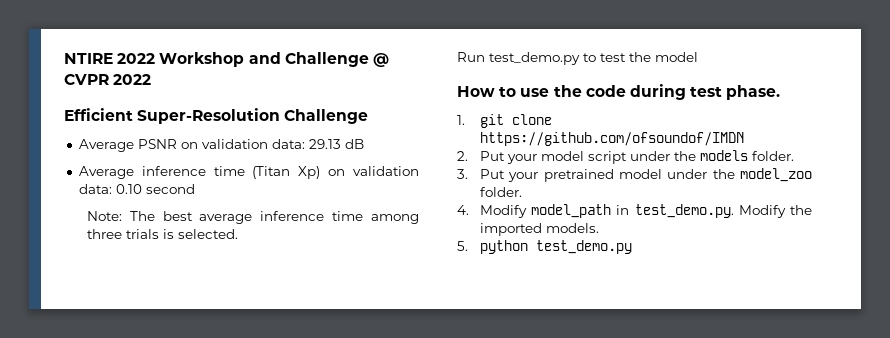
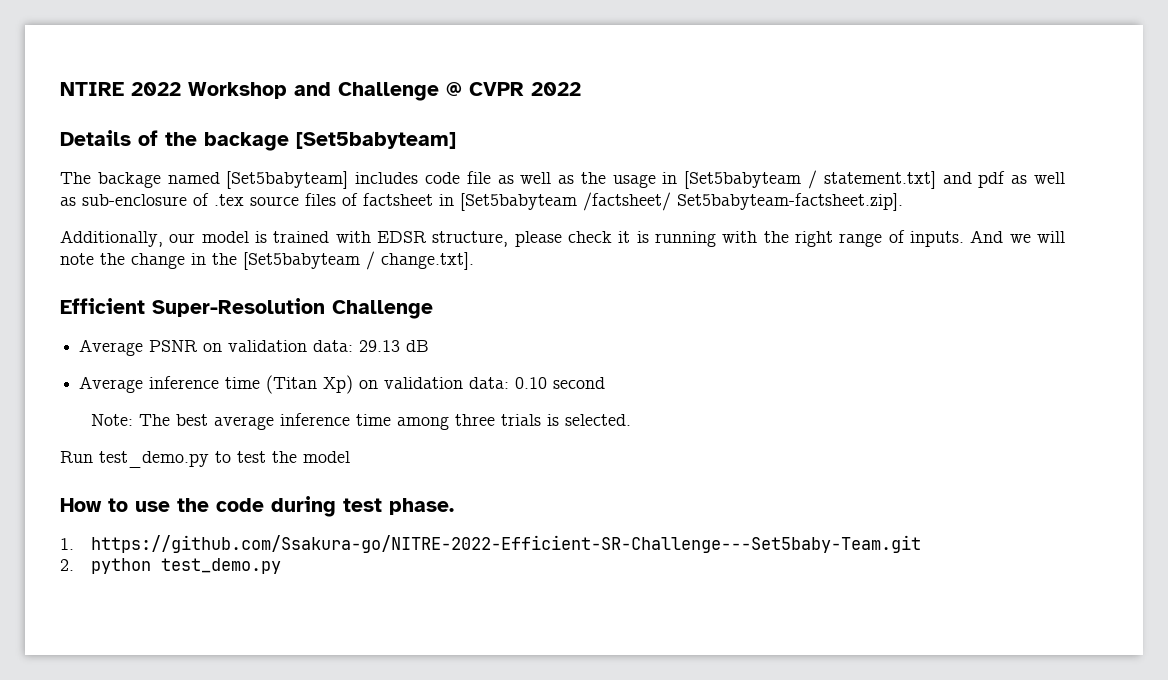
(152, 79) none -> [60,130,456,151] [60,170,1065,189] [60,192,903,211] [60,230,1066,247] [60,251,474,270] // Details of the backage [Set5babyteam] // The backage named [Set5babyteam] includes code file as well as the usage in [Set5babyteam / statement.txt] and pdf as well as sub-enclosure of .tex source files of factsheet in [Set5babyteam /factsheet/ Set5babyteam-factsheet.zip]. // Additionally, our model is trained with EDSR structure, please check it is running with the right range of inputs. And we will note the change in the [Set5babyteam / change.txt].
[479,114,552,128] [479,132,744,146] [457,150,794,164] [457,168,812,182] [479,187,522,197] [457,204,812,218] [479,223,599,236] [457,241,468,251] git clone https://github.com/ofsoundof/IMDN // 2. Put your model script under the models folder. // 3. Put your pretrained model under the model_zoo folder. // 4. Modify model_path in test_demo.py. Modify the imported models. // 5. -> [91,535,922,553] [60,559,74,571] https://github.com/Ssakura-go/NITRE-2022-Efficient-SR-Challenge---Set5baby-Team.git // 2.

